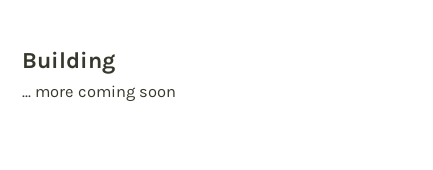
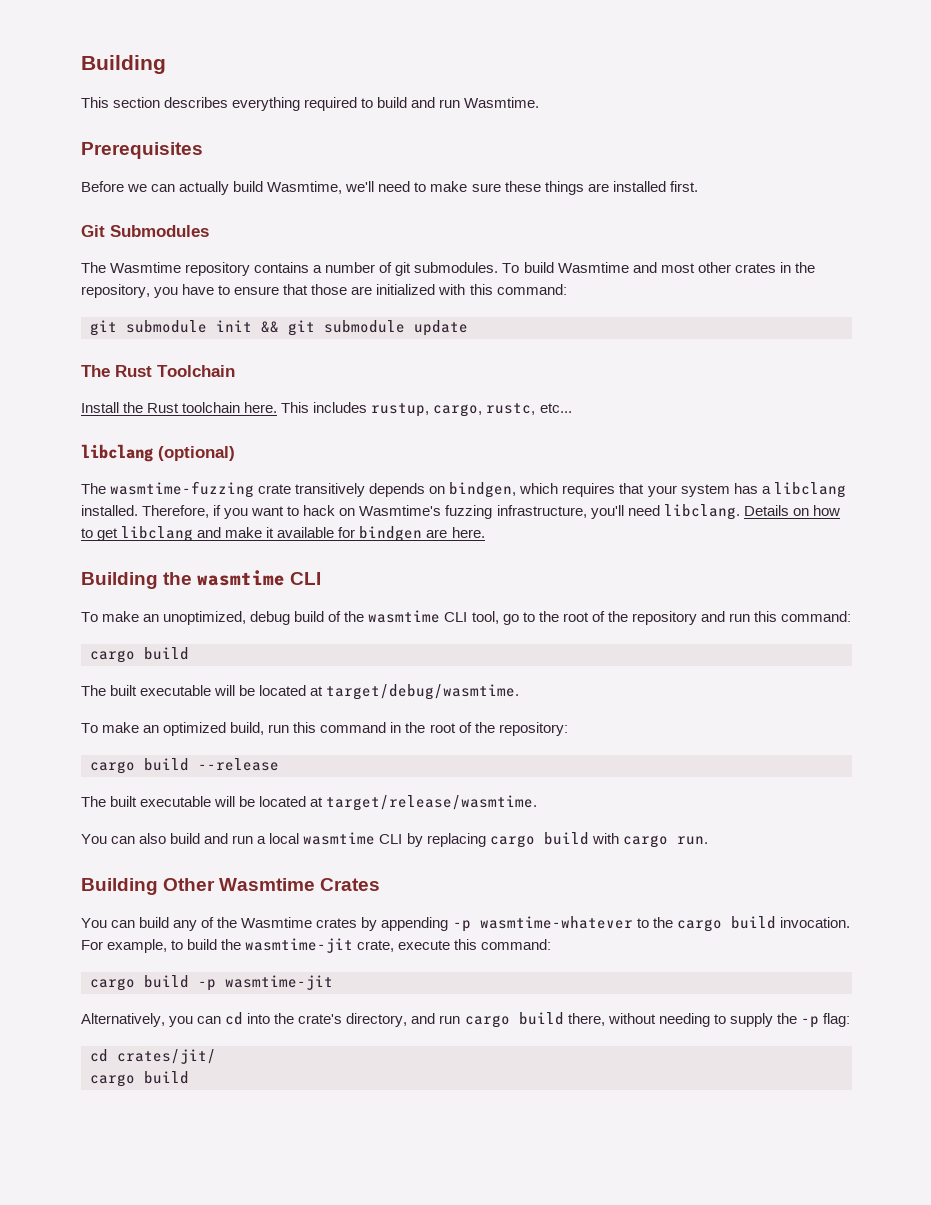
[22,85,177,102] ... more coming soon -> [81,97,540,111] [81,142,203,159] [81,181,698,195] [81,225,209,237] [81,262,815,276] [81,284,567,298] [90,320,468,336] [81,365,235,377] [81,402,572,417] [81,444,235,462] [81,481,846,498] [81,504,840,520] [81,526,485,542] [81,570,322,589] [81,610,852,625] [90,647,189,663] [81,684,520,700] [81,722,568,736] [90,758,279,774] [81,795,538,811] [81,832,708,848] [81,878,381,895] [81,916,850,932] [81,938,552,953] [90,975,333,991] [81,1012,850,1028] [90,1049,216,1064] [90,1071,189,1087] This section describes everything required to build and run Wasmtime. // Prerequisites // Before we can actually build Wasmtime, we'll need to make sure these things are installed first. // Git Submodules // The Wasmtime repository contains a number of git submodules. To build Wasmtime and most other crates in the repository, you have to ensure that those are initialized with this command: // git submodule init && git submodule update // The Rust Toolchain // Install the Rust toolchain here. This includes rustup, cargo, rustc, etc... // libclang (optional) // The wasmtime-fuzzing crate transitively depends on bindgen, which requires that your system has a libclang installed. Therefore, if you want to hack on Wasmtime's fuzzing infrastructure, you'll need libclang. Details on how to get libclang and make it available for bindgen are here. // Building the wasmtime CLI // To make an unoptimized, debug build of the wasmtime CLI tool, go to the root of the repository and run this command: // cargo build // The built executable will be located at target/debug/wasmtime. // To make an optimized build, run this command in the root of the repository: // cargo build --release // The built executable will be located at target/release/wasmtime. // You can also build and run a local wasmtime CLI by replacing cargo build with cargo run. // Building Other Wasmtime Crates // You can build any of the Wasmtime crates by appending -p wasmtime-whatever to the cargo build invocation. For example, to build the wasmtime-jit crate, execute this command: // cargo build -p wasmtime-jit // Alternatively, you can cd into the crate's directory, and run cargo build there, without needing to supply the -p flag: // cd crates/jit/ // cargo build

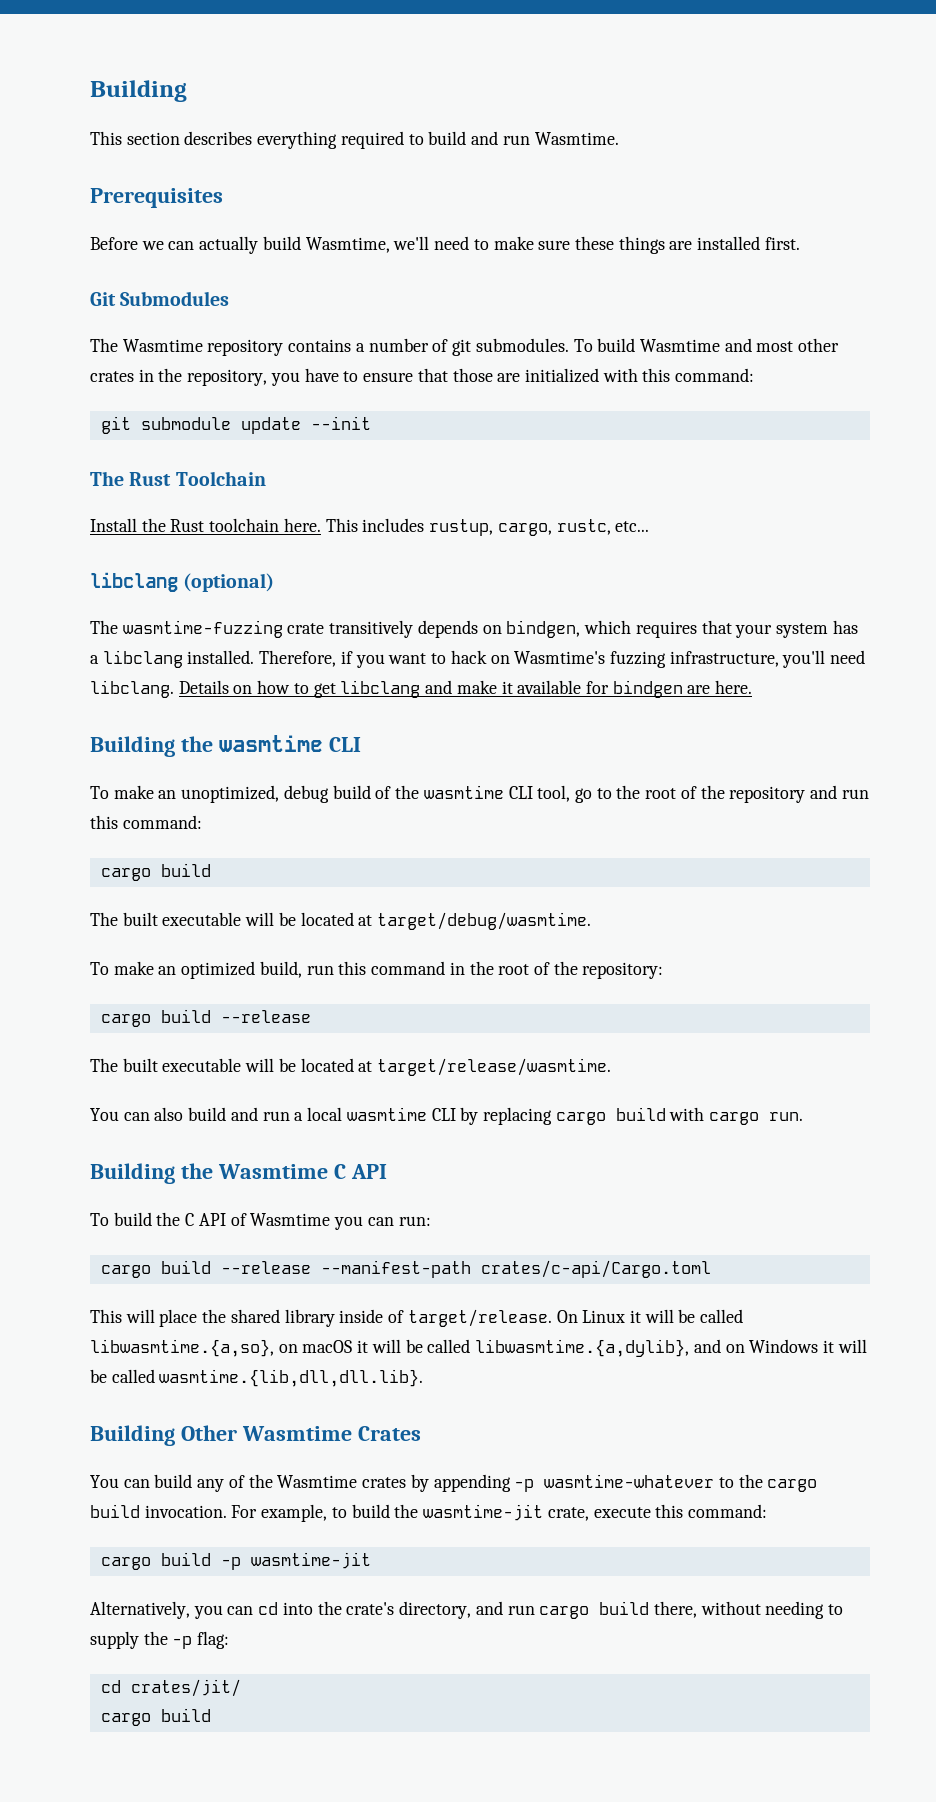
[216,320,405,336] init && git submodule -> (231, 423) none
(468, 328) none -> [310,416,371,430] --init
(708, 840) none -> [90,1163,387,1184] [90,1212,431,1230] [100,1260,711,1278] [90,1309,744,1327] [90,1339,867,1357] [90,1369,424,1387] // Building the Wasmtime C API // To build the C API of Wasmtime you can run: // cargo build --release --manifest-path crates/c-api/Cargo.toml // This will place the shared library inside of target/release. On Linux it will be called libwasmtime.{a,so}, on macOS it will be called libwasmtime.{a,dylib}, and on Windows it will be called wasmtime.{lib,dll,dll.lib}.

